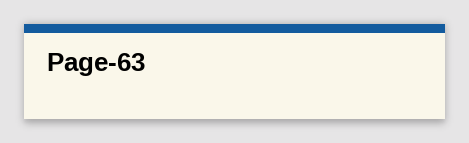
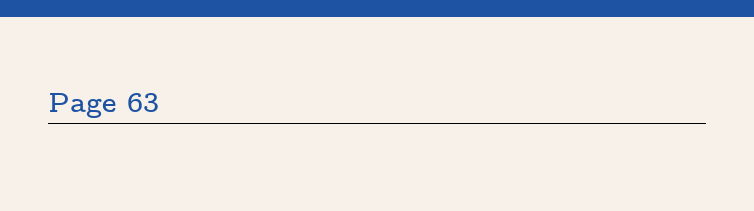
[47,53,145,76] Page-63 -> [48,93,159,118] Page 63

